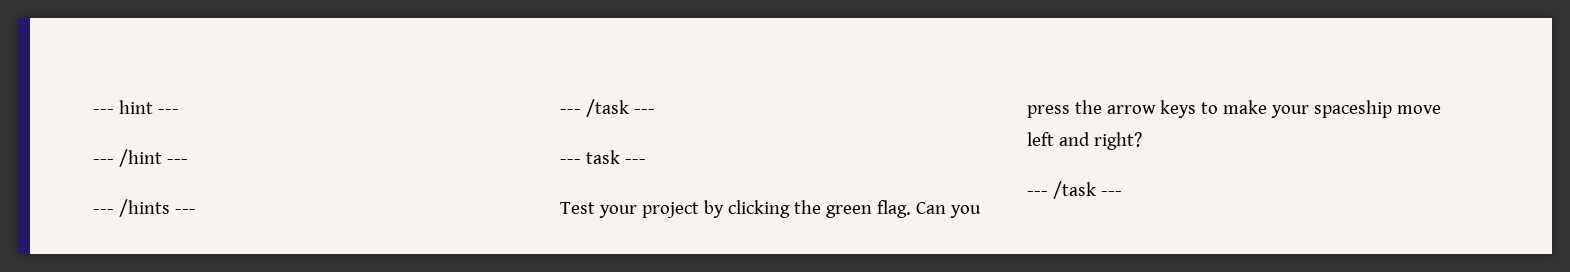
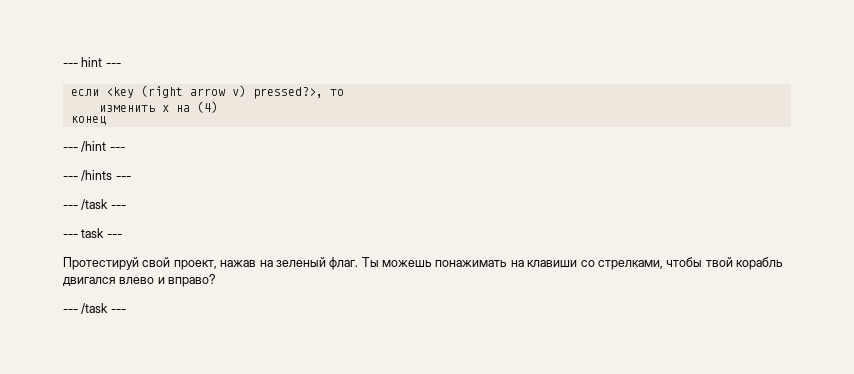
(179, 111) none -> [70,85,344,99] [98,101,218,113] [70,116,106,125] // если <key (right arrow v) pressed?>, то // изменить x на (4) // конец
[560,200,981,218] [1027,100,1441,118] [1027,132,1142,150] Test your project by clicking the green flag. Can you press the arrow keys to make your spaceship move left and right? -> [63,257,783,270] [63,274,217,287] Протестируй свой проект, нажав на зеленый флаг. Ты можешь понажимать на клавиши со стрелками, чтобы твой корабль двигался влево и вправо?

